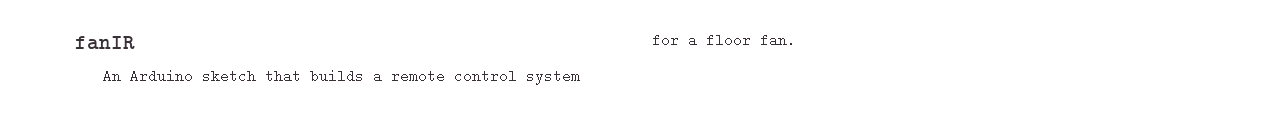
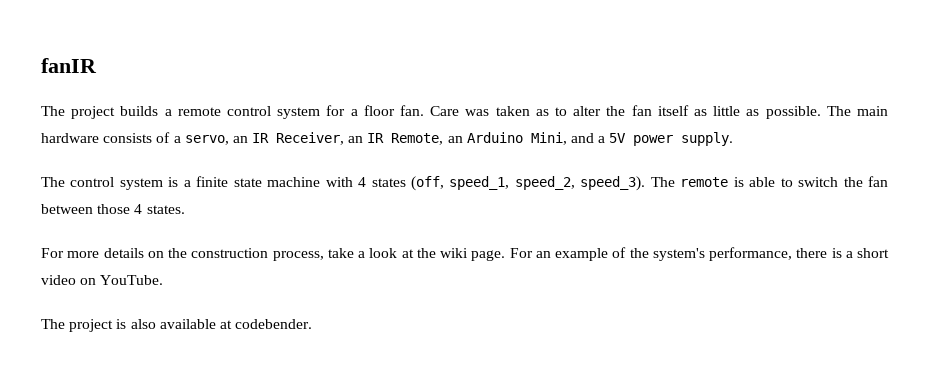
[102,69,301,83] An Arduino sketch that -> [41,106,116,119] The project
(796, 40) none -> [430,105,889,119] [41,132,734,146] [41,176,889,191] [41,204,185,214] [41,247,889,261] [41,275,164,285] [41,319,313,332] Care was taken as to alter the fan itself as little as possible. The main hardware consists of a servo, an IR Receiver, an IR Remote, an Arduino Mini, and a 5V power supply. // The control system is a finite state machine with 4 states (off, speed_1, speed_2, speed_3). The remote is able to switch the fan between those 4 states. // For more details on the construction process, take a look at the wiki page. For an example of the system's performance, there is a short video on YouTube. // The project is also available at codebender.

